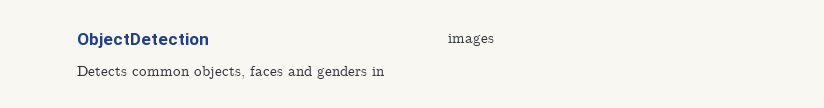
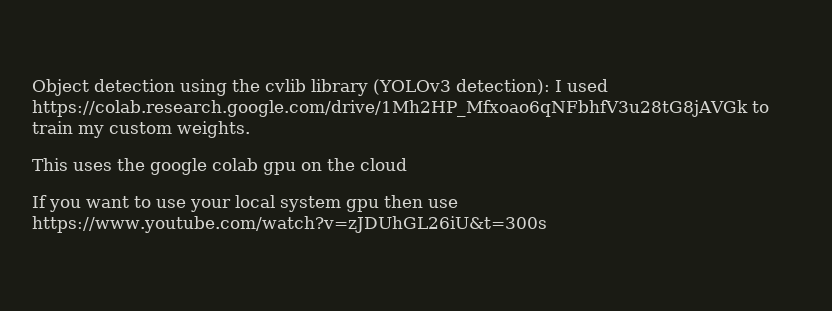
[77,33,209,48] [77,66,385,79] [448,34,494,46] ObjectDetection // Detects common objects, faces and genders in images -> [32,79,608,96] [32,100,769,117] [32,121,250,138] [32,158,407,175] [32,195,458,212] [32,216,547,233] Object detection using the cvlib library (YOLOv3 detection): I used https://colab.research.google.com/drive/1Mh2HP_Mfxoao6qNFbhfV3u28tG8jAVGk to train my custom weights. // This uses the google colab gpu on the cloud // If you want to use your local system gpu then use https://www.youtube.com/watch?v=zJDUhGL26iU&t=300s

